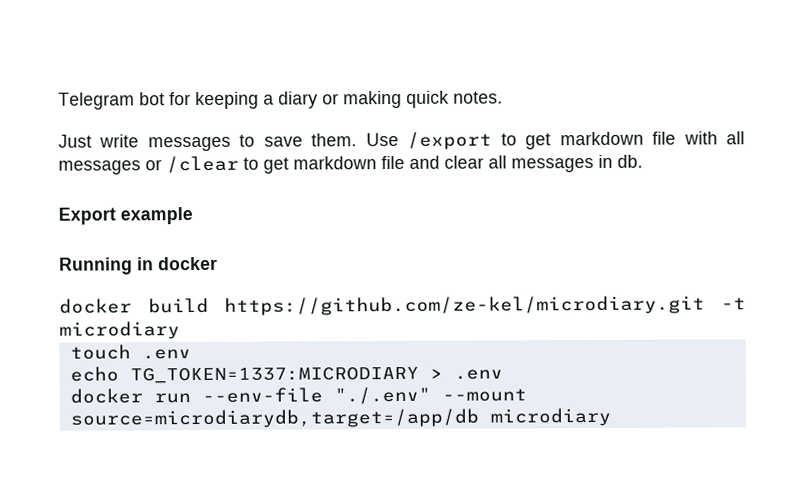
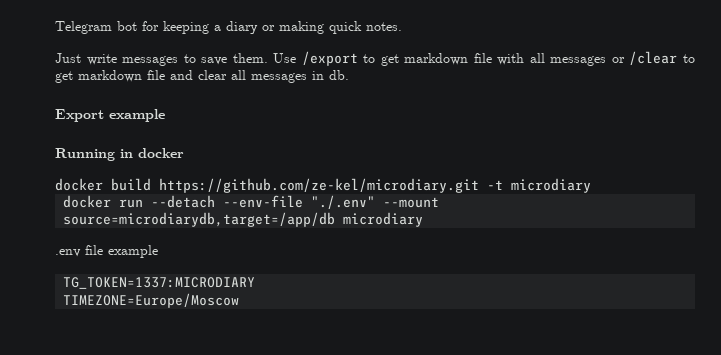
[69,344,191,360] [69,366,503,384] // touch .env // echo TG_TOKEN=1337:MICRODIARY > .env -> (591, 185) none
(191, 398) none -> [151,195,216,208] --detach
(611, 417) none -> [55,245,158,258] [63,277,256,289] [63,293,240,308] // .env file example // TG_TOKEN=1337:MICRODIARY // TIMEZONE=Europe/Moscow

